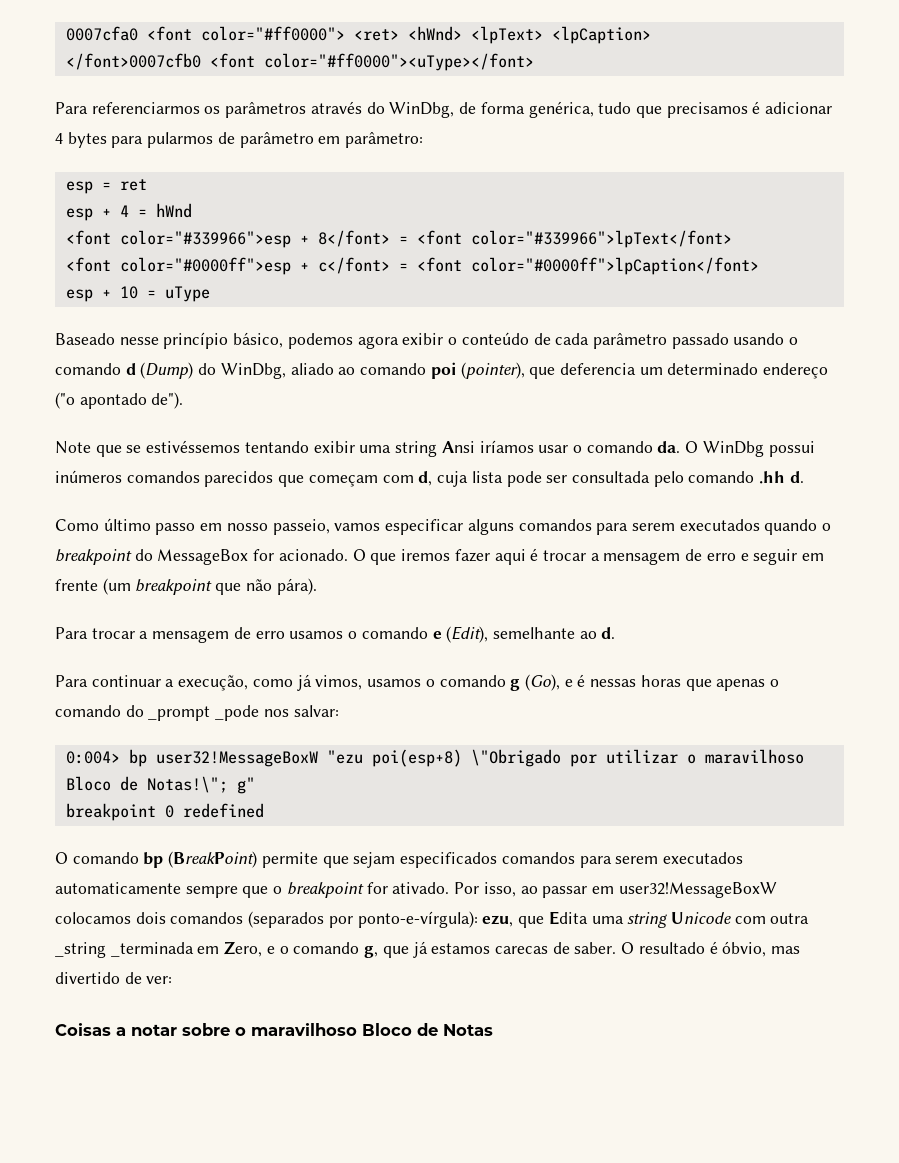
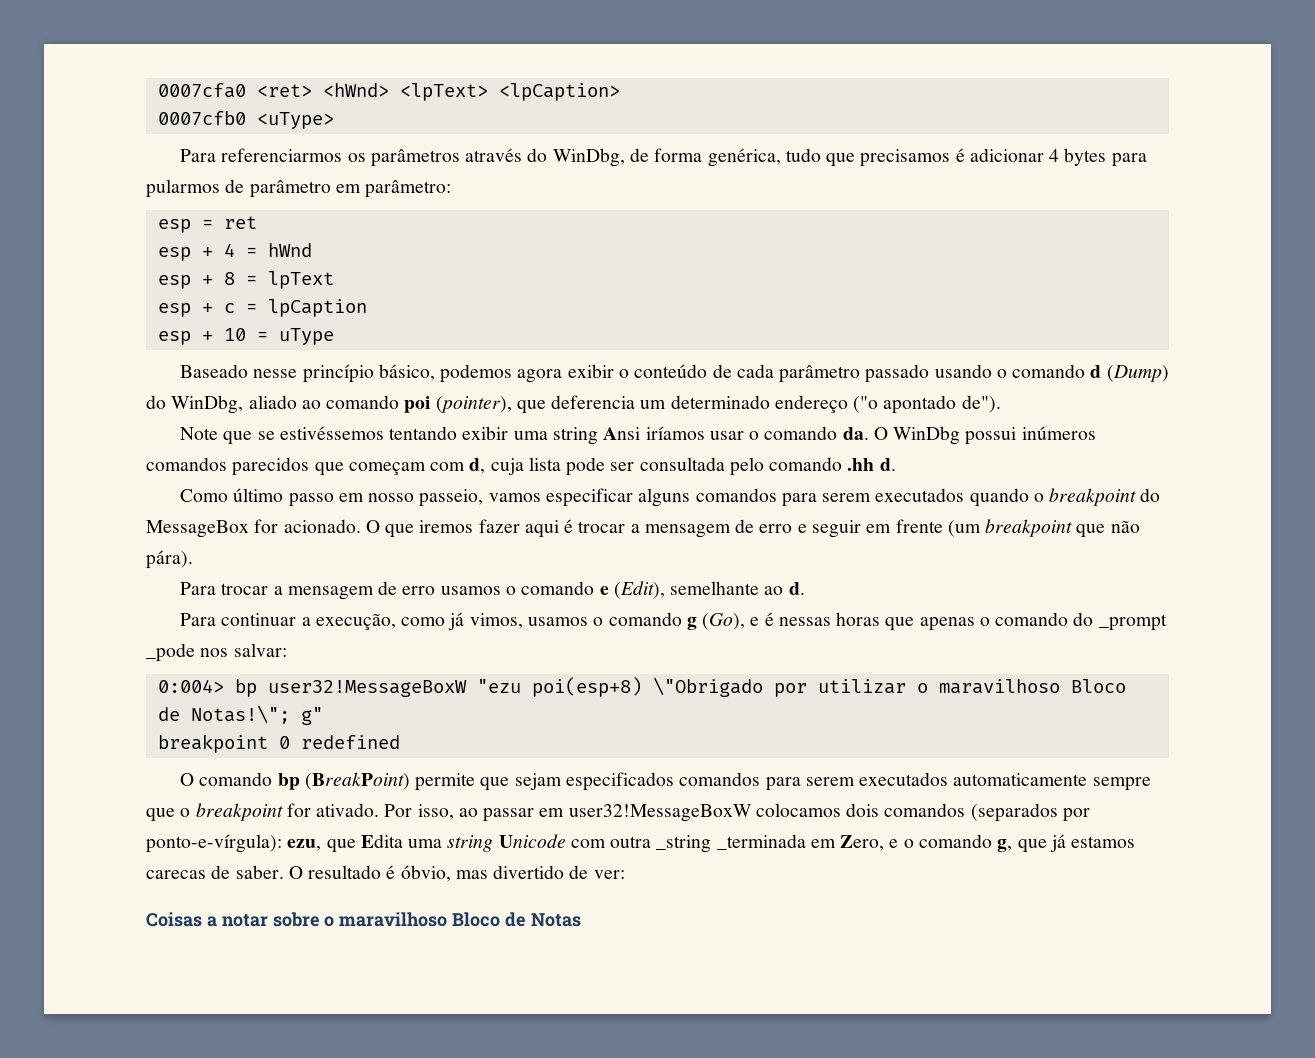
[146,26,345,41] <font color="#ff0000"> -> (246, 90) none
[65,53,534,71] </font>0007cfb0 <font color="#ff0000"><uType></font> -> [157,111,334,129] 0007cfb0 <uType>
[65,230,732,248] [65,257,759,275] <font color="#339966">esp + 8</font> = <font color="#339966">lpText</font> // <font color="#0000ff">esp + c</font> = <font color="#0000ff">lpCaption</font> -> [157,271,334,289] [157,299,367,317] esp + 8 = lpText // esp + c = lpCaption

